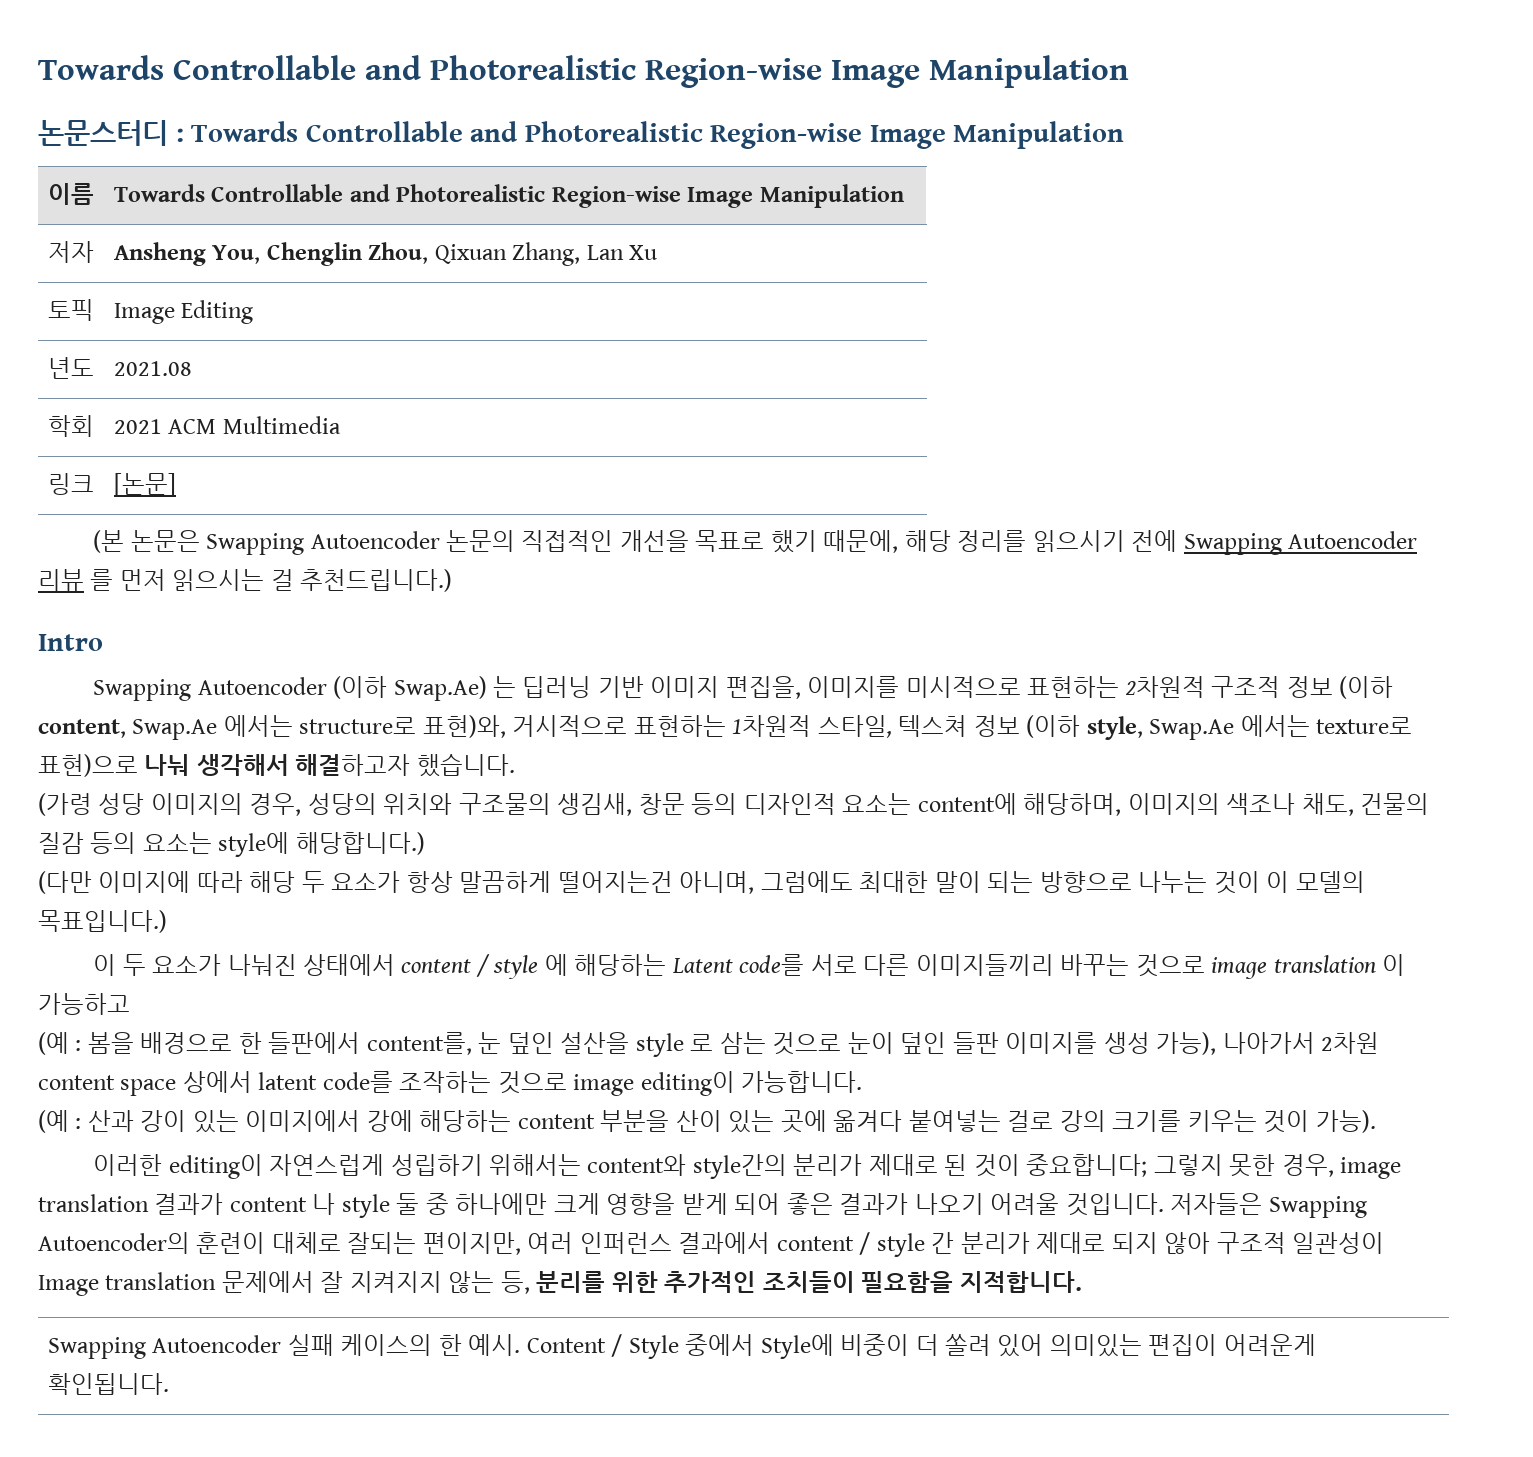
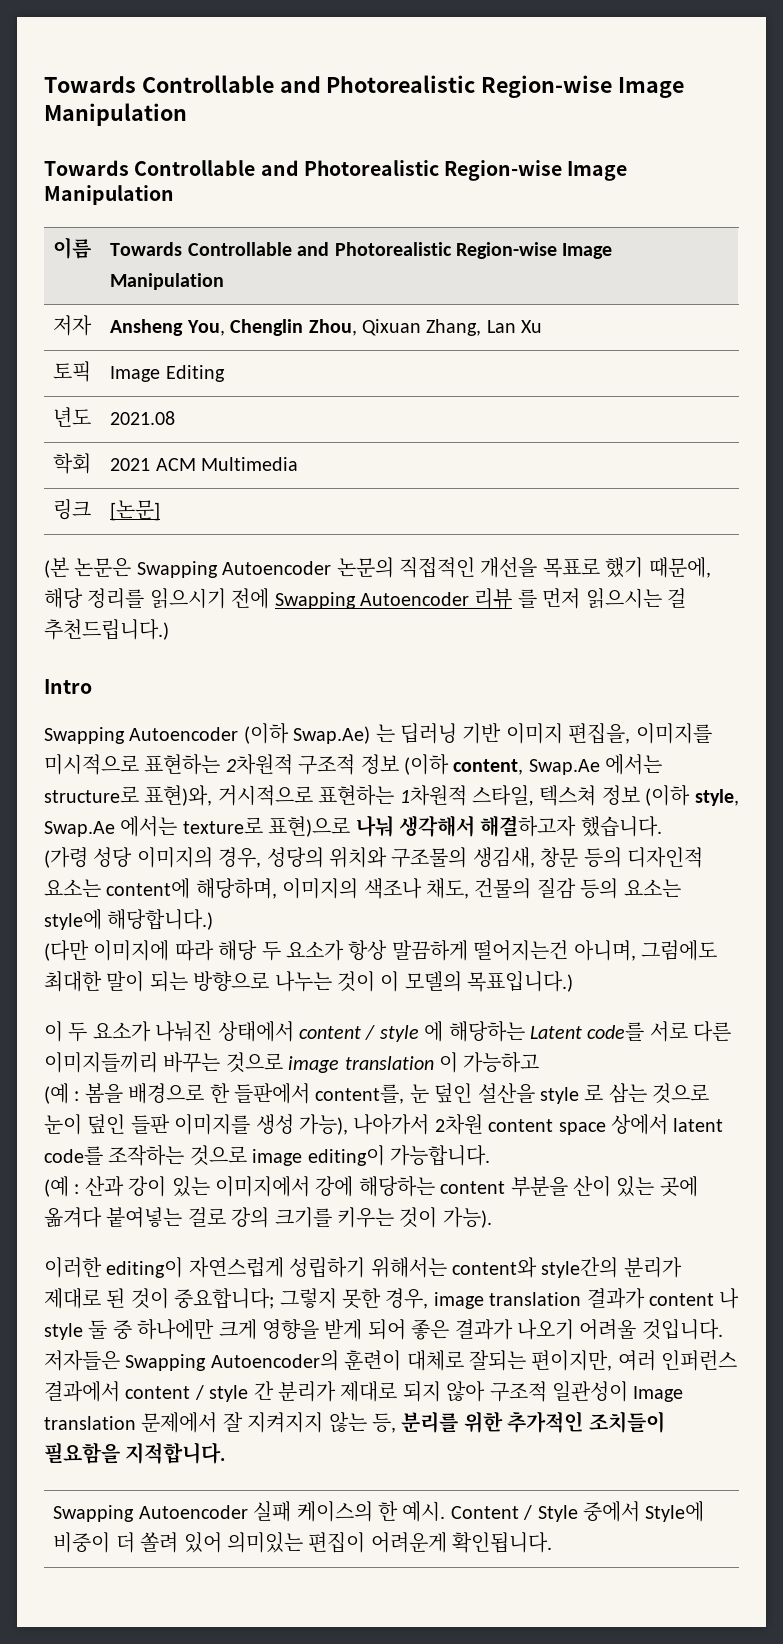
[38,55,1129,88] [38,120,184,146] Towards Controllable and Photorealistic Region-wise Image Manipulation // 논문스터디 : -> [44,75,685,98] [44,103,187,126] Towards Controllable and Photorealistic Region-wise Image Manipulation //

